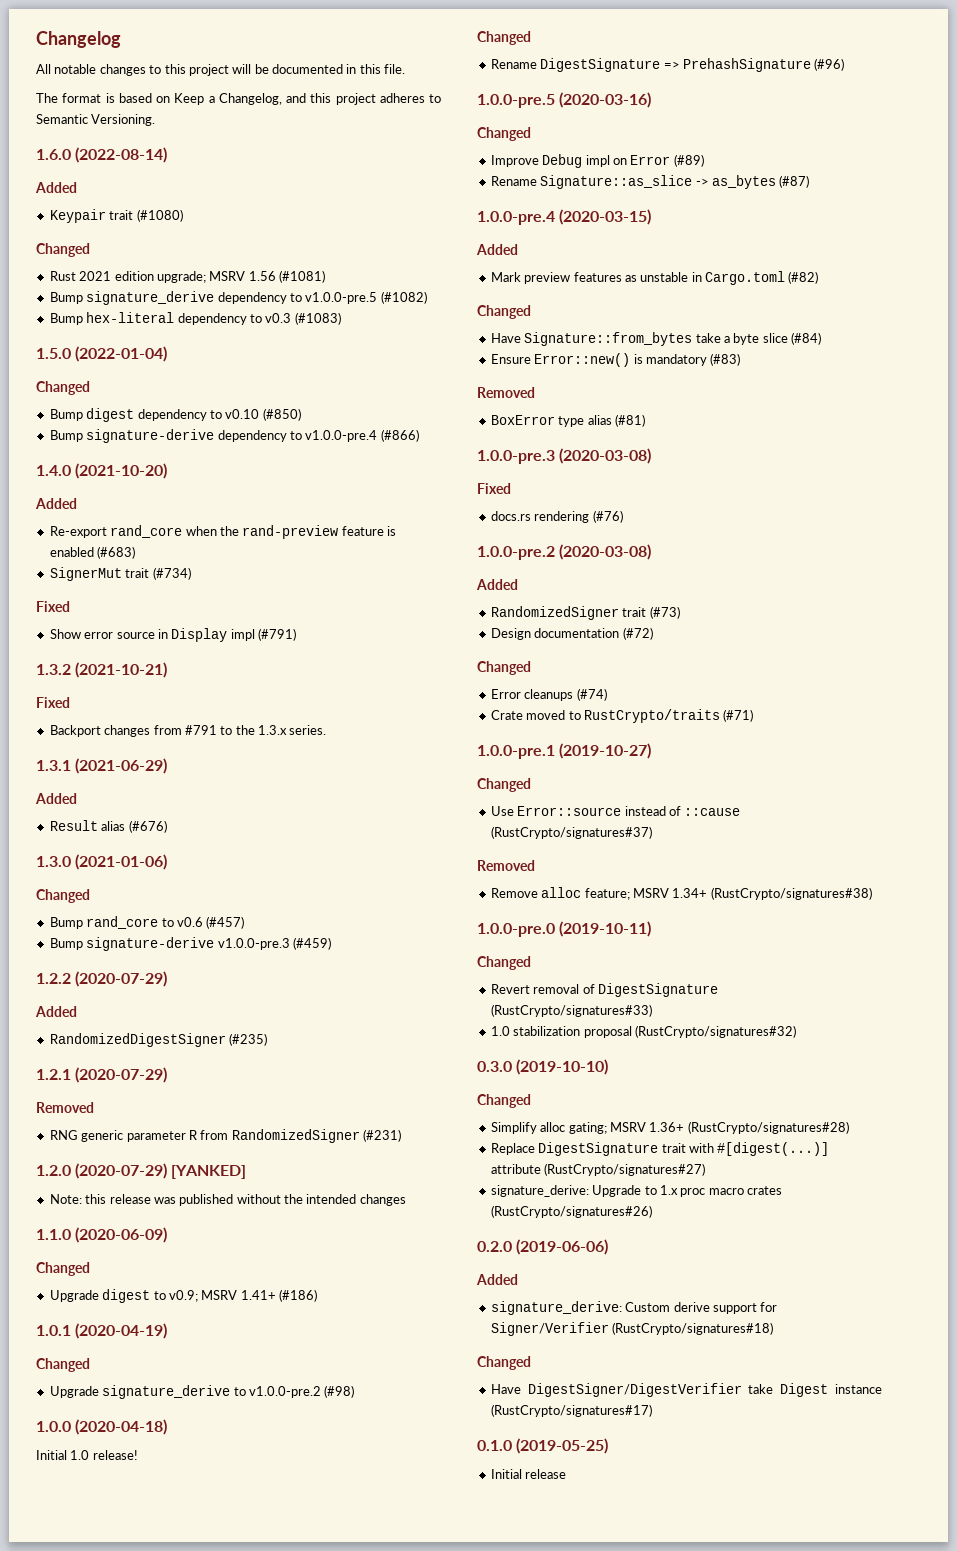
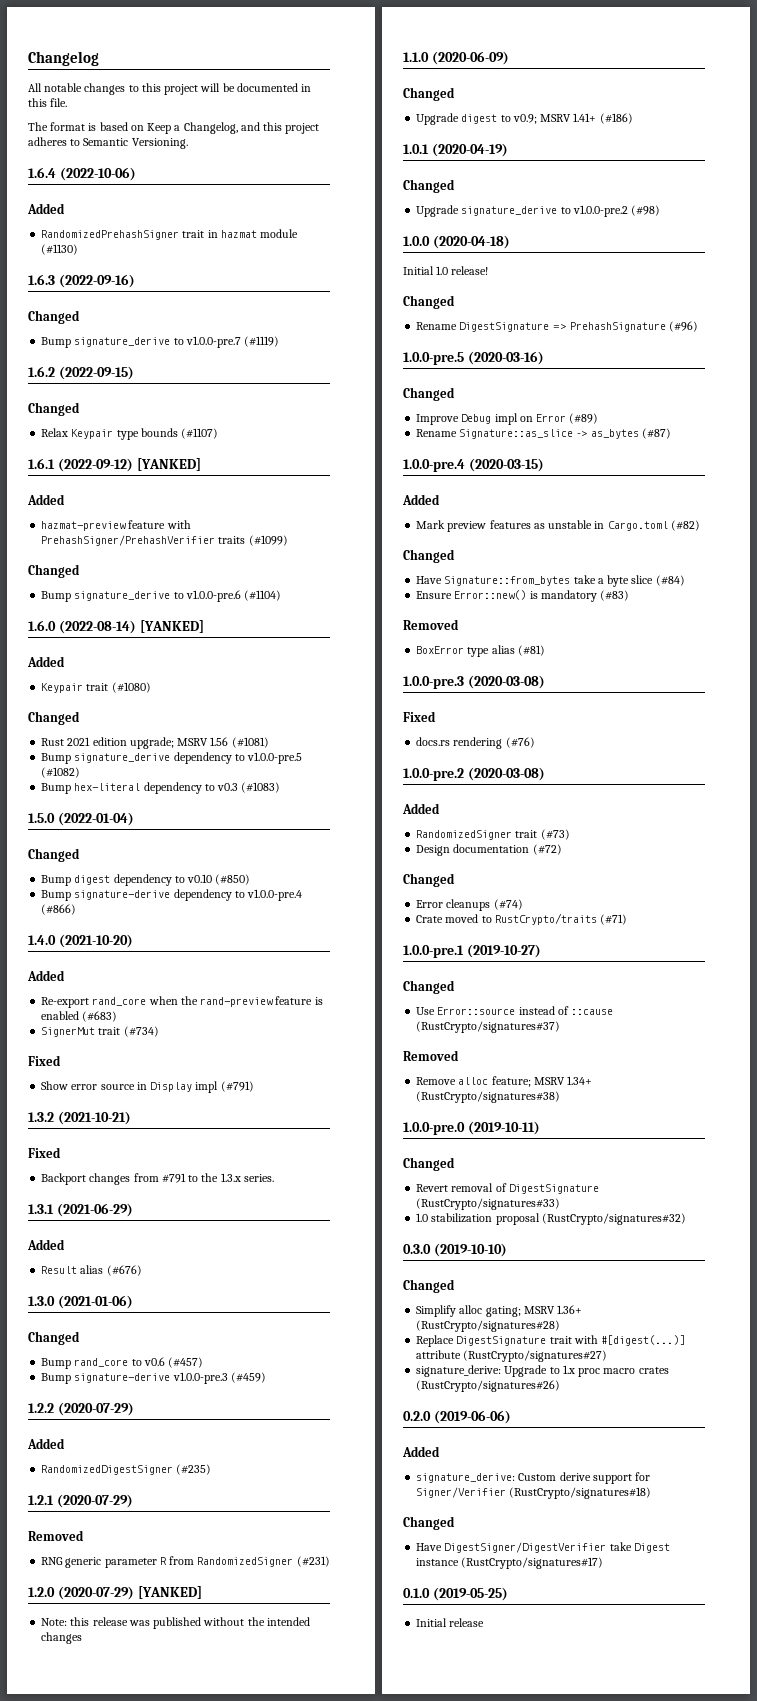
(156, 120) none -> [28,167,136,181] [27,203,65,214] [41,229,299,240] [41,244,79,255] [28,274,135,288] [28,310,80,324] [41,336,280,348] [28,366,134,380] [28,402,80,416] [41,428,219,440] [28,458,201,472] [27,494,65,505] [41,520,191,531] [41,535,288,546] [28,564,80,578] [41,590,282,602] // 1.6.4 (2022-10-06) // Added // RandomizedPrehashSigner trait in hazmat module (#1130) // 1.6.3 (2022-09-16) // Changed // Bump signature_derive to v1.0.0-pre.7 (#1119) // 1.6.2 (2022-09-15) // Changed // Relax Keypair type bounds (#1107) // 1.6.1 (2022-09-12) [YANKED] // Added // hazmat-preview feature with PrehashSigner/PrehashVerifier traits (#1099) // Changed // Bump signature_derive to v1.0.0-pre.6 (#1104)
(168, 155) none -> [139,620,204,633] [YANKED]

